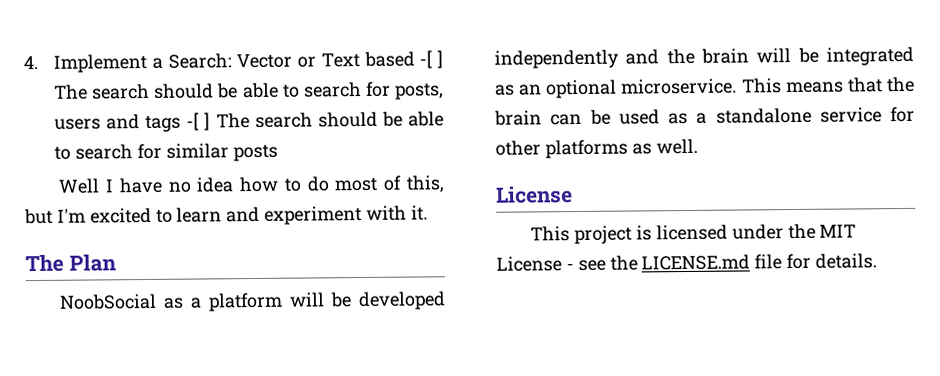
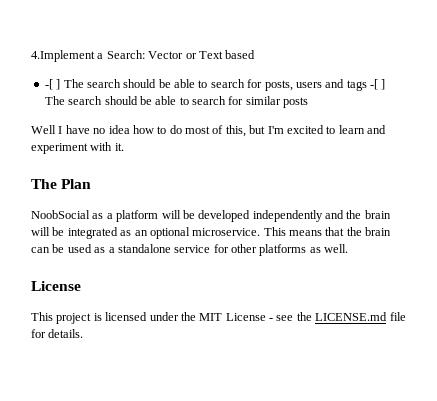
[23,53,148,73] 4. Implement -> [31,50,95,62] 4.Implement
(415, 59) none -> (256, 54) //

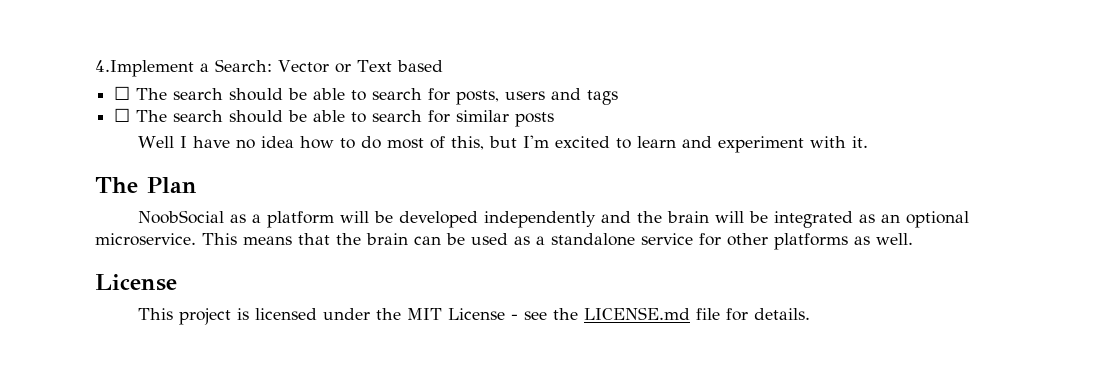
[44,79,61,90] -[ ] -> [114,86,131,100] ☐
[370,79,386,90] -[ ] -> [114,108,131,122] // ☐

